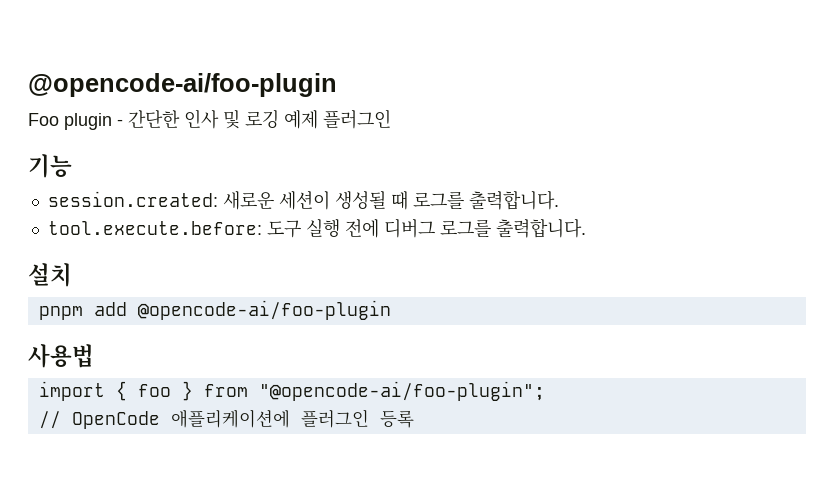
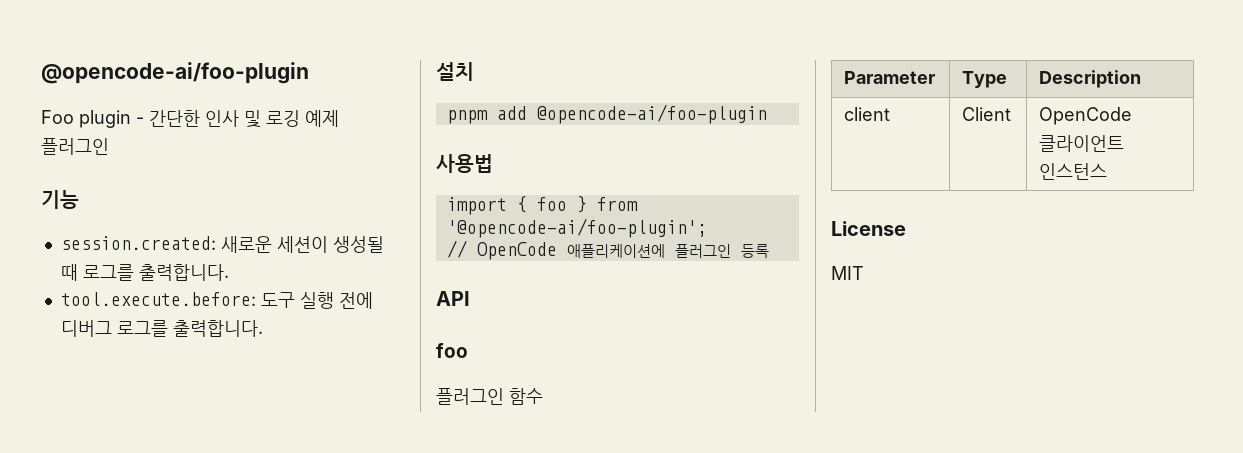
[258,381,545,401] "@opencode-ai/foo-plugin"; -> [446,218,707,238] '@opencode-ai/foo-plugin';
(414, 419) none -> [436,291,470,306] [436,343,468,358] [436,388,543,405] [844,71,936,84] [962,71,1008,88] [1039,70,1142,88] [844,107,891,121] [962,107,1012,121] [1039,107,1133,125] [1039,135,1125,152] [1039,163,1108,180] [831,221,906,236] [831,266,864,280] // API // foo // 플러그인 함수 // Parameter | Type | Description // client | Client | OpenCode 클라이언트 인스턴스 // License // MIT

